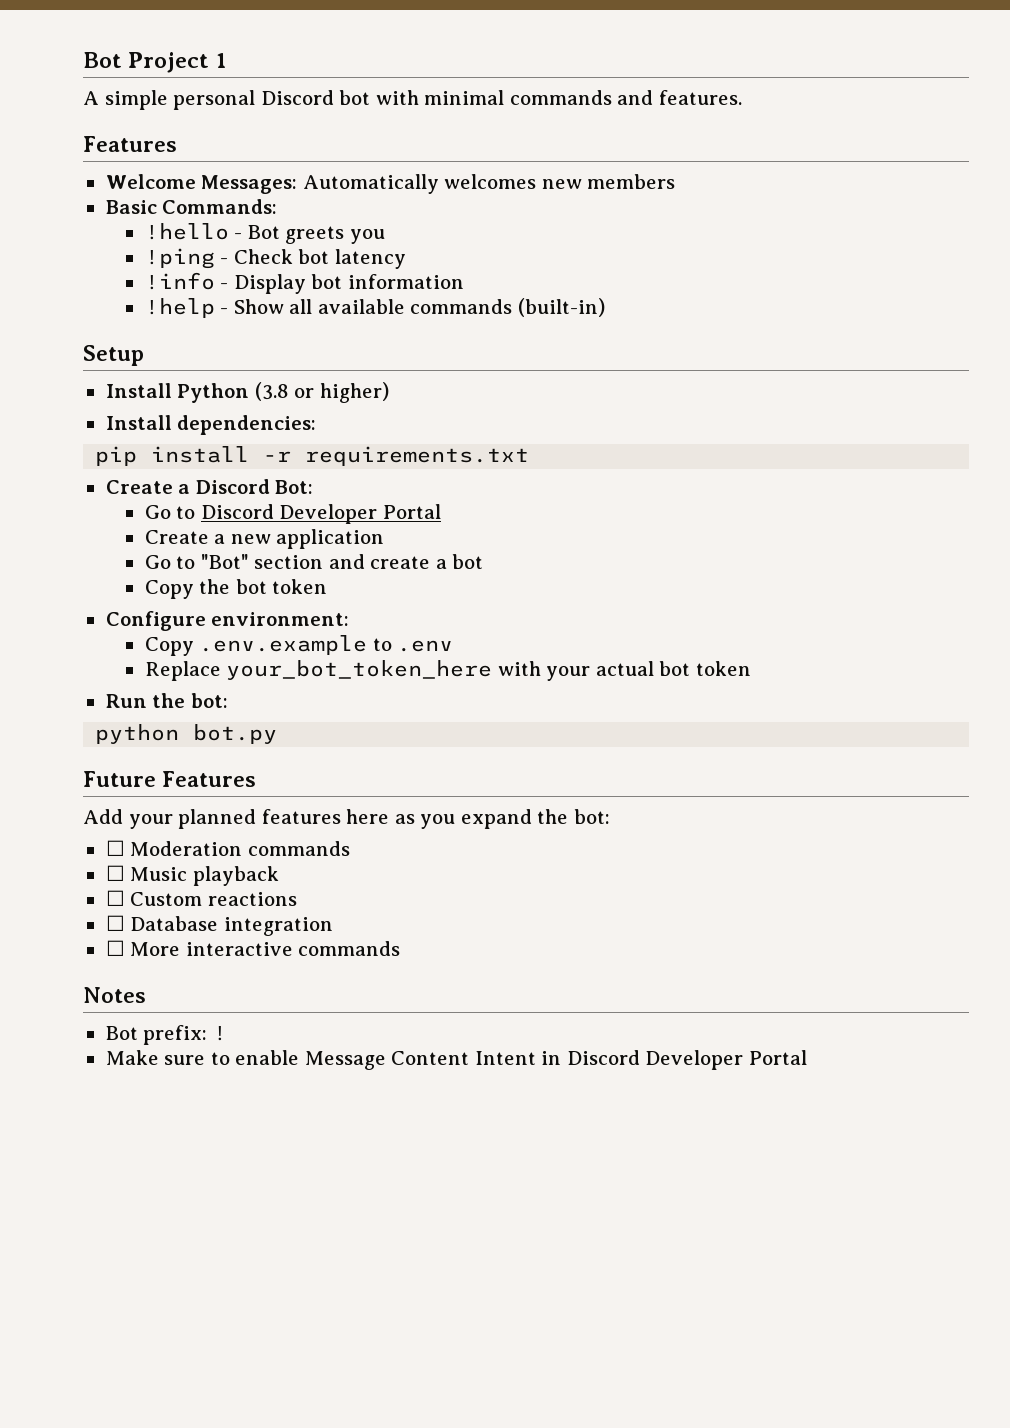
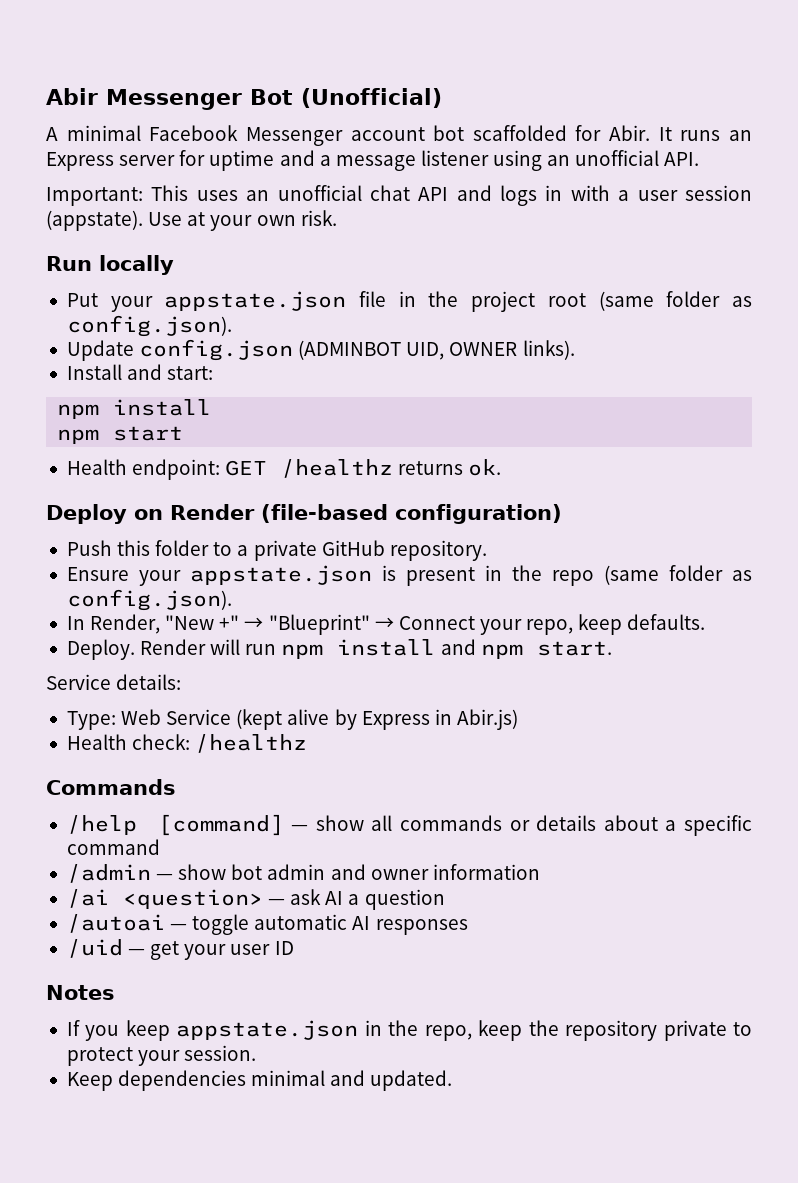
[83,52,226,73] [83,90,742,110] [83,136,177,152] [105,174,676,194] [105,199,278,214] [144,223,385,244] [144,248,406,269] [144,272,464,294] [144,298,605,318] [83,345,144,366] [105,382,389,403] [105,415,317,435] [95,446,530,466] [105,479,314,494] [144,504,441,524] [144,529,385,549] [144,554,484,569] [144,579,328,599] [105,611,350,631] [144,635,454,656] [144,660,751,681] [105,693,228,708] [95,724,278,744] [83,771,257,787] [83,809,610,829] [105,840,350,856] [105,865,279,886] [105,890,297,906] [105,915,333,936] [105,940,401,956] [83,987,146,1003] [105,1025,227,1045] [105,1050,807,1070] Bot Project 1 // A simple personal Discord bot with minimal commands and features. // Features // Welcome Messages: Automatically welcomes new members // Basic Commands: // !hello - Bot greets you // !ping - Check bot latency // !info - Display bot information // !help - Show all available commands (built-in) // Setup // Install Python (3.8 or higher) // Install dependencies: // pip install -r requirements.txt // Create a Discord Bot: // Go to Discord Developer Portal // Create a new application // Go to "Bot" section and create a bot // Copy the bot token // Configure environment: // Copy .env.example to .env // Replace your_bot_token_here with your actual bot token // Run the bot: // python bot.py // Future Features // Add your planned features here as you expand the bot: // ☐ Moderation commands // ☐ Music playback // ☐ Custom reactions // ☐ Database integration // ☐ More interactive commands // Notes // Bot prefix: ! // Make sure to enable Message Content Intent in Discord Developer Portal -> [46,88,442,110] [46,125,752,146] [46,150,700,171] [46,185,752,206] [46,210,337,231] [46,255,174,275] [66,291,753,312] [66,315,232,337] [66,339,575,361] [66,364,214,380] [57,399,212,419] [57,426,184,444] [66,459,502,480] [46,504,562,524] [66,540,487,561] [66,565,752,586] [66,589,232,611] [66,614,706,635] [66,639,612,660] [46,674,182,690] [66,709,518,730] [66,734,308,753] [46,779,176,795] [66,814,753,836] [66,839,160,855] [66,864,540,883] [66,889,445,910] [66,914,468,935] [66,939,294,960] [46,985,115,1000] [66,1020,752,1041] [66,1045,257,1066] [66,1070,453,1091] Abir Messenger Bot (Unofficial) // A minimal Facebook Messenger account bot scaffolded for Abir. It runs an Express server for uptime and a message listener using an unofficial API. // Important: This uses an unofficial chat API and logs in with a user session (appstate). Use at your own risk. // Run locally // Put your appstate.json file in the project root (same folder as config.json). // Update config.json (ADMINBOT UID, OWNER links). // Install and start: // npm install // npm start // Health endpoint: GET /healthz returns ok. // Deploy on Render (file-based configuration) // Push this folder to a private GitHub repository. // Ensure your appstate.json is present in the repo (same folder as config.json). // In Render, "New +" → "Blueprint" → Connect your repo, keep defaults. // Deploy. Render will run npm install and npm start. // Service details: // Type: Web Service (kept alive by Express in Abir.js) // Health check: /healthz // Commands // /help [command] — show all commands or details about a specific command // /admin — show bot admin and owner information // /ai <question> — ask AI a question // /autoai — toggle automatic AI responses // /uid — get your user ID // Notes // If you keep appstate.json in the repo, keep the repository private to protect your session. // Keep dependencies minimal and updated.

